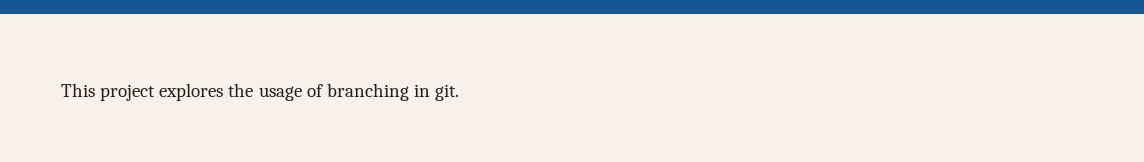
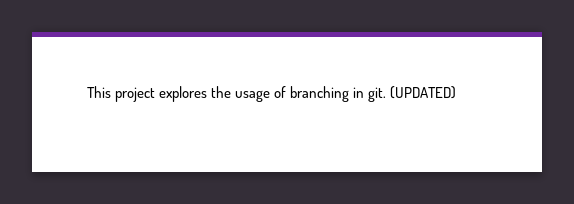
(460, 92) none -> [390,86,457,99] (UPDATED)

